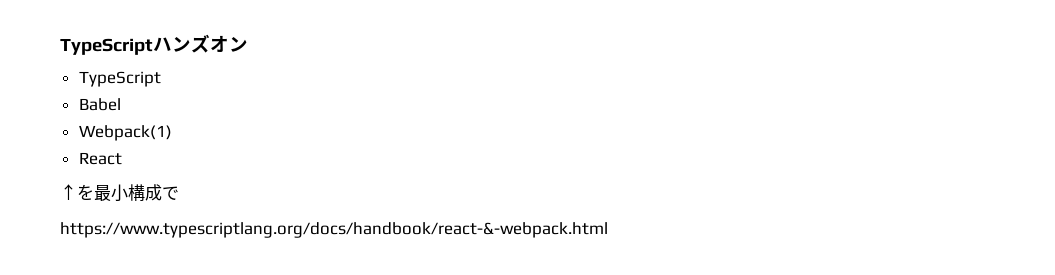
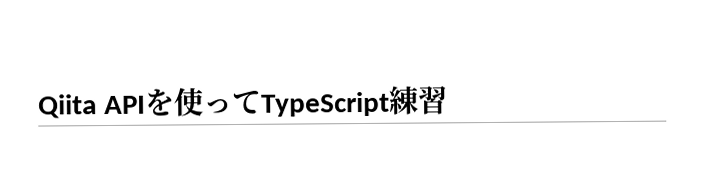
[60,34,248,55] [78,71,161,87] [78,98,121,111] [78,125,172,141] [78,152,122,165] [60,184,179,202] [60,222,608,238] TypeScriptハンズオン // TypeScript // Babel // Webpack(1) // React // ↑を最小構成で // https://www.typescriptlang.org/docs/handbook/react-&-webpack.html -> [38,85,448,119] Qiita APIを使ってTypeScript練習

